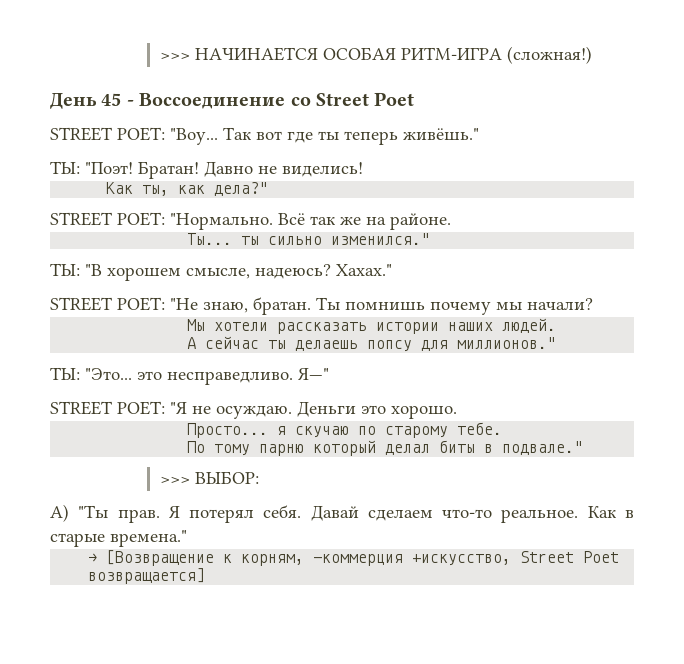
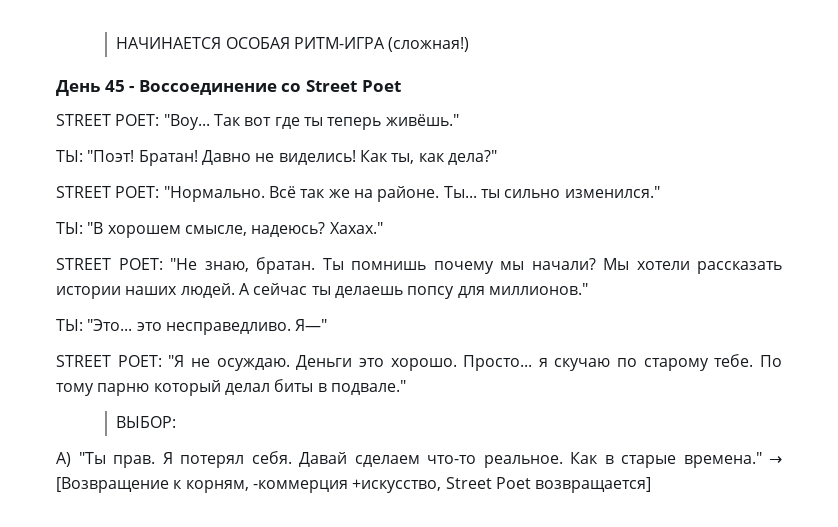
[160,52,191,60] >>> -> (116, 43) none
(363, 169) // -> (356, 157) none
(451, 221) // -> (440, 194) none
(593, 304) // -> (596, 264) none
(557, 325) // -> (235, 290) none
(457, 412) // -> (457, 364) none
(503, 428) // -> (754, 360) none
[160,476,191,484] >>> -> (406, 387) none
(187, 538) // -> (762, 460) none

